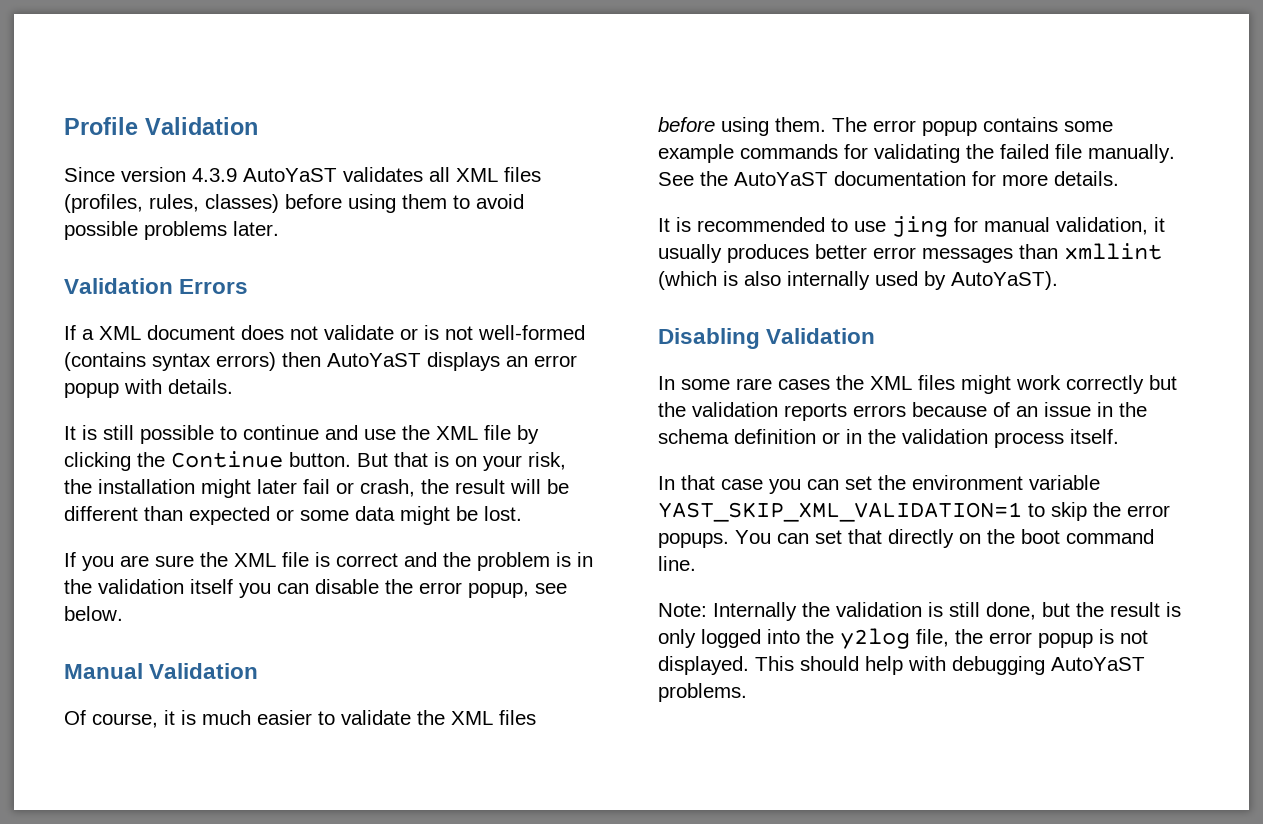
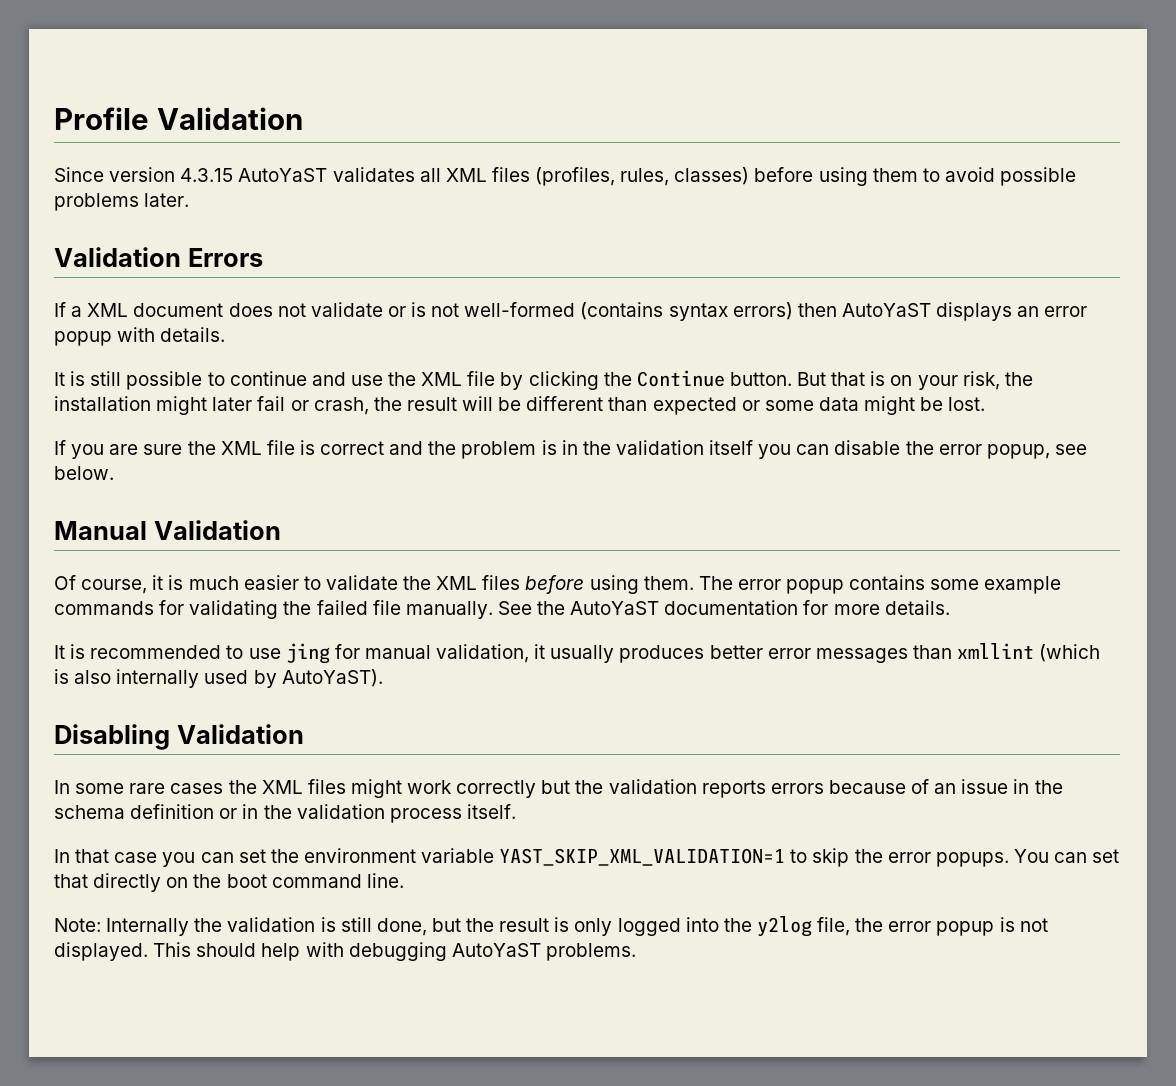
[192,168,237,182] 4.3.9 -> [180,168,234,182] 4.3.15

